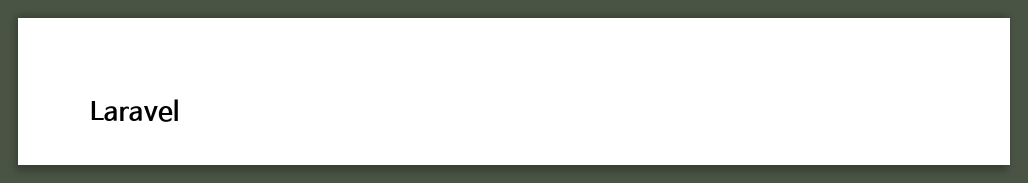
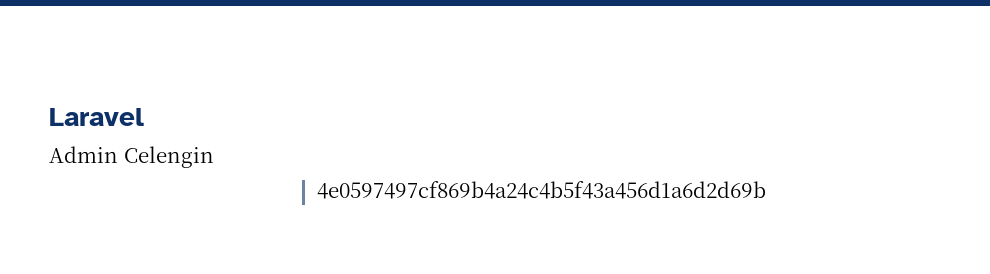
(179, 110) none -> [49,146,214,168] [316,181,766,199] // Admin Celengin // 4e0597497cf869b4a24c4b5f43a456d1a6d2d69b

